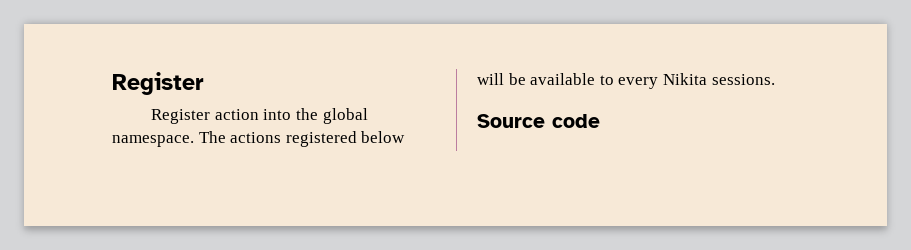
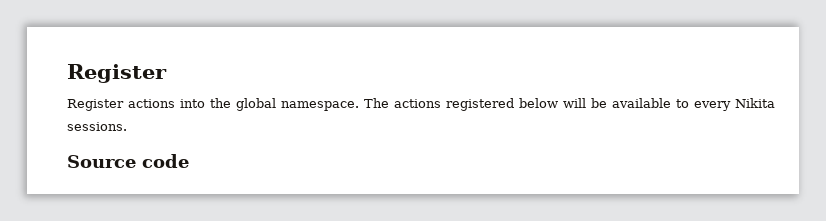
[214,109,259,120] action -> [128,99,175,108] actions

